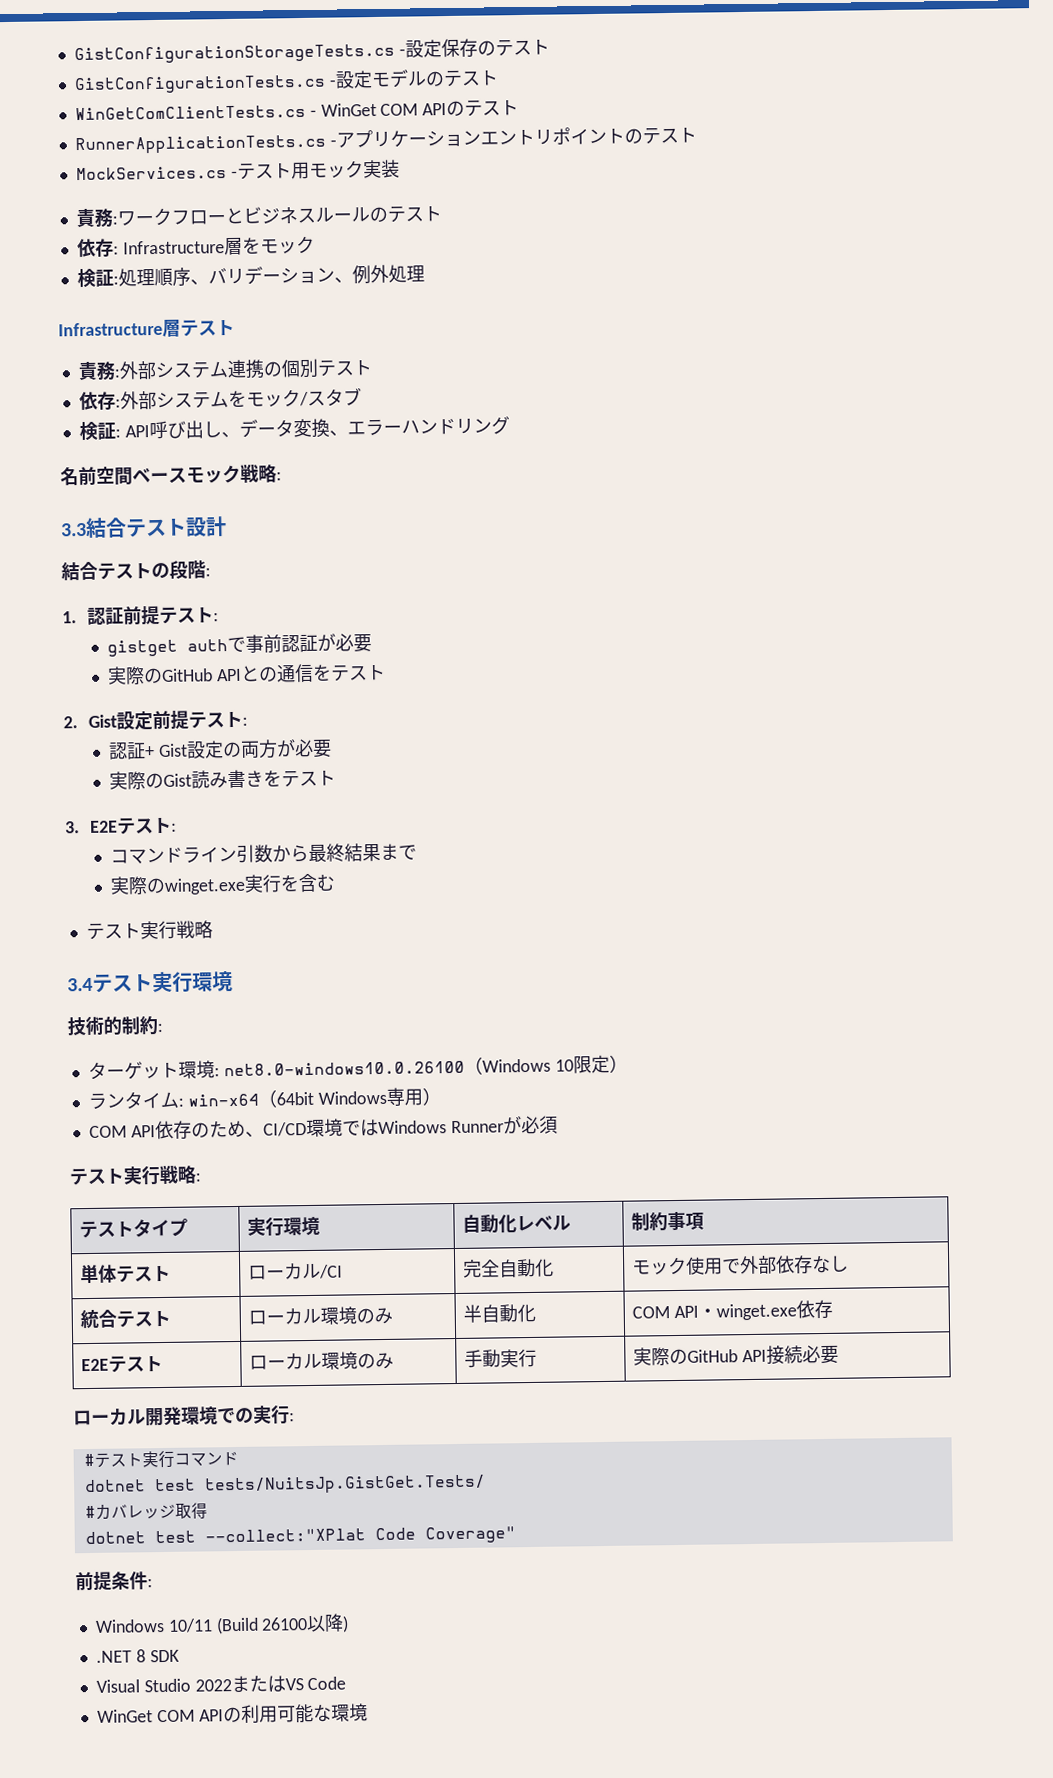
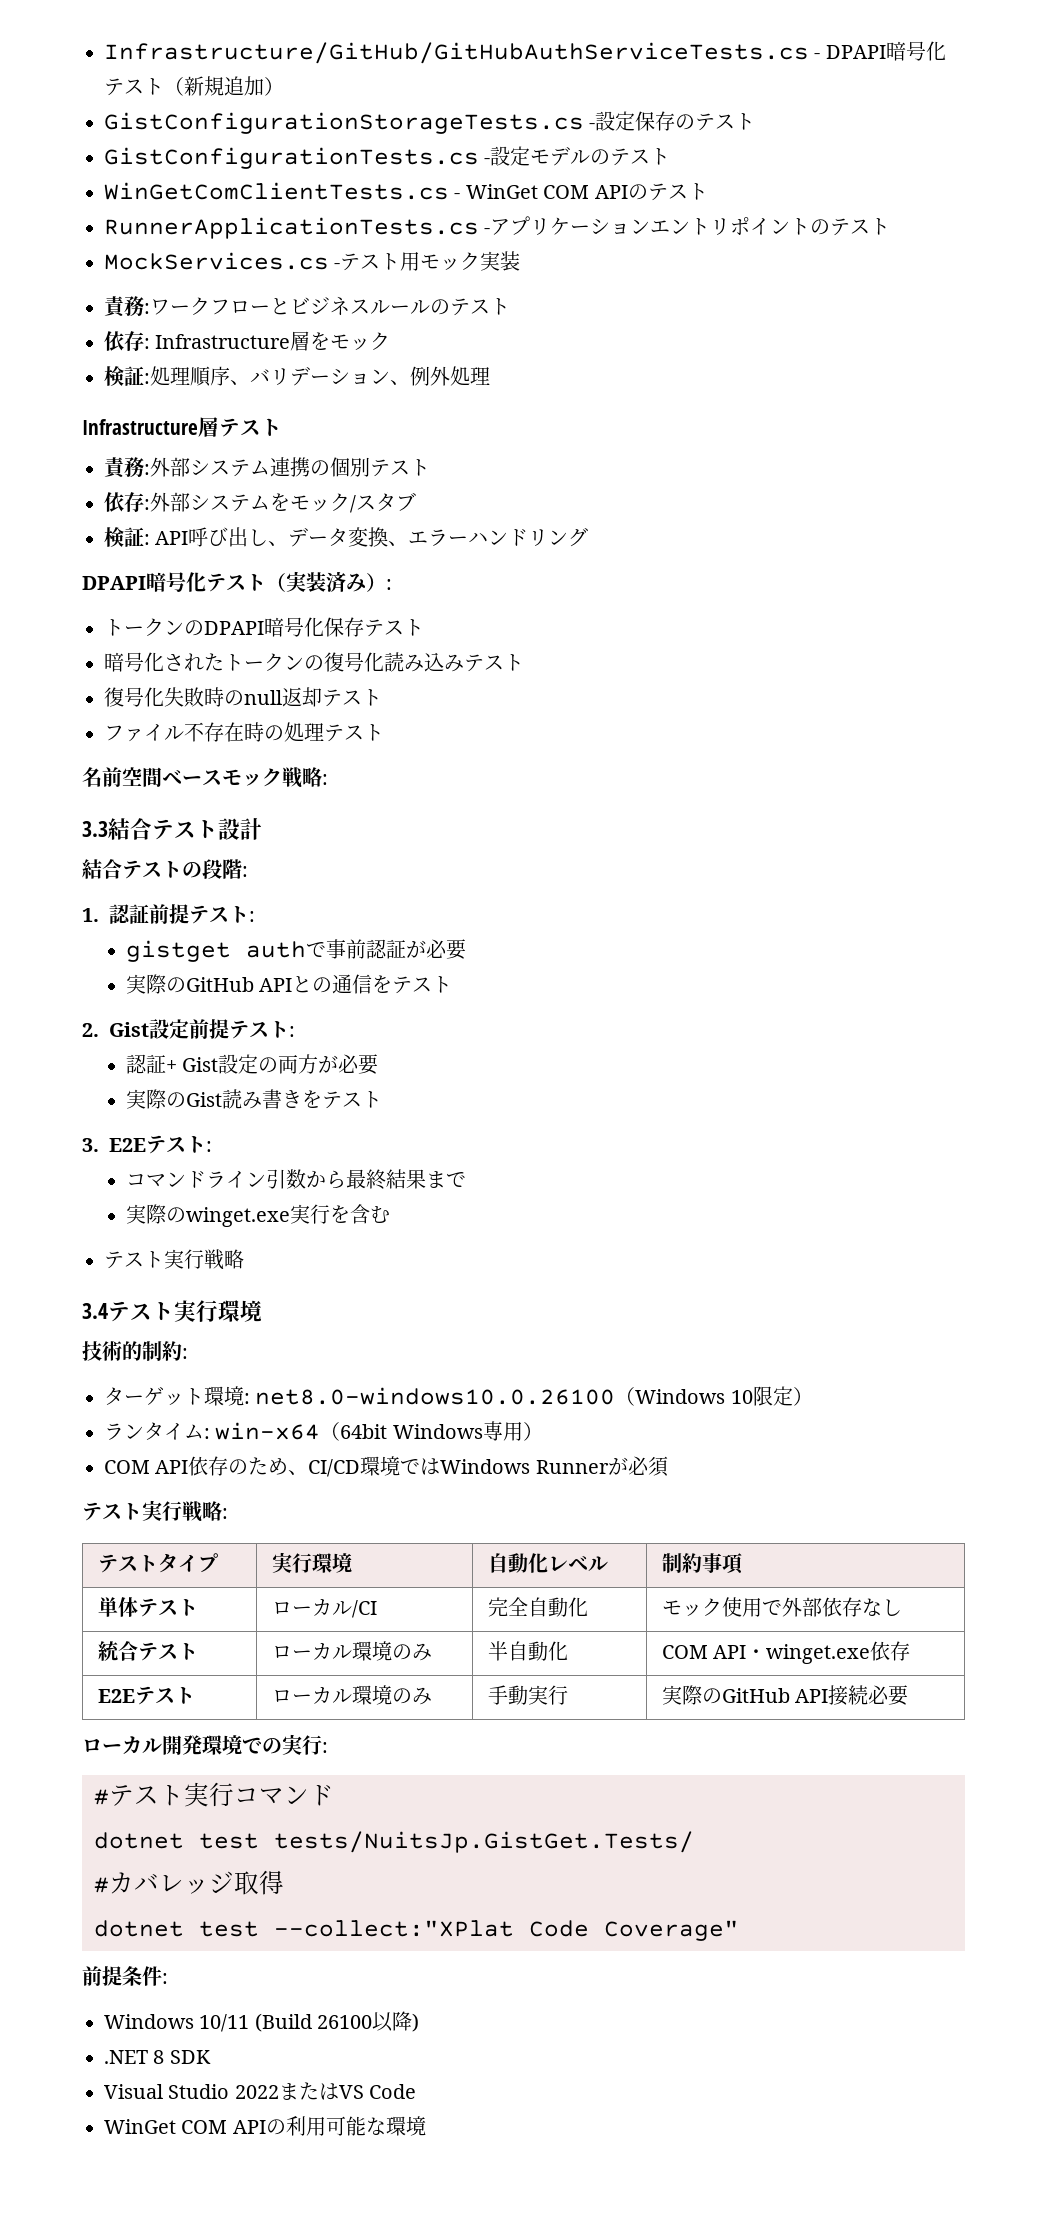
(73, 54) none -> [104,41,946,64] [104,76,284,96] Infrastructure/GitHub/GitHubAuthServiceTests.cs - DPAPI暗号化テスト（新規追加） //
(510, 425) none -> [82,571,392,592] [104,617,424,637] [104,652,524,672] [104,687,382,707] [104,722,384,742] // DPAPI暗号化テスト（実装済み）: // トークンのDPAPI暗号化保存テスト // 暗号化されたトークンの復号化読み込みテスト // 復号化失敗時のnull返却テスト // ファイル不存在時の処理テスト

